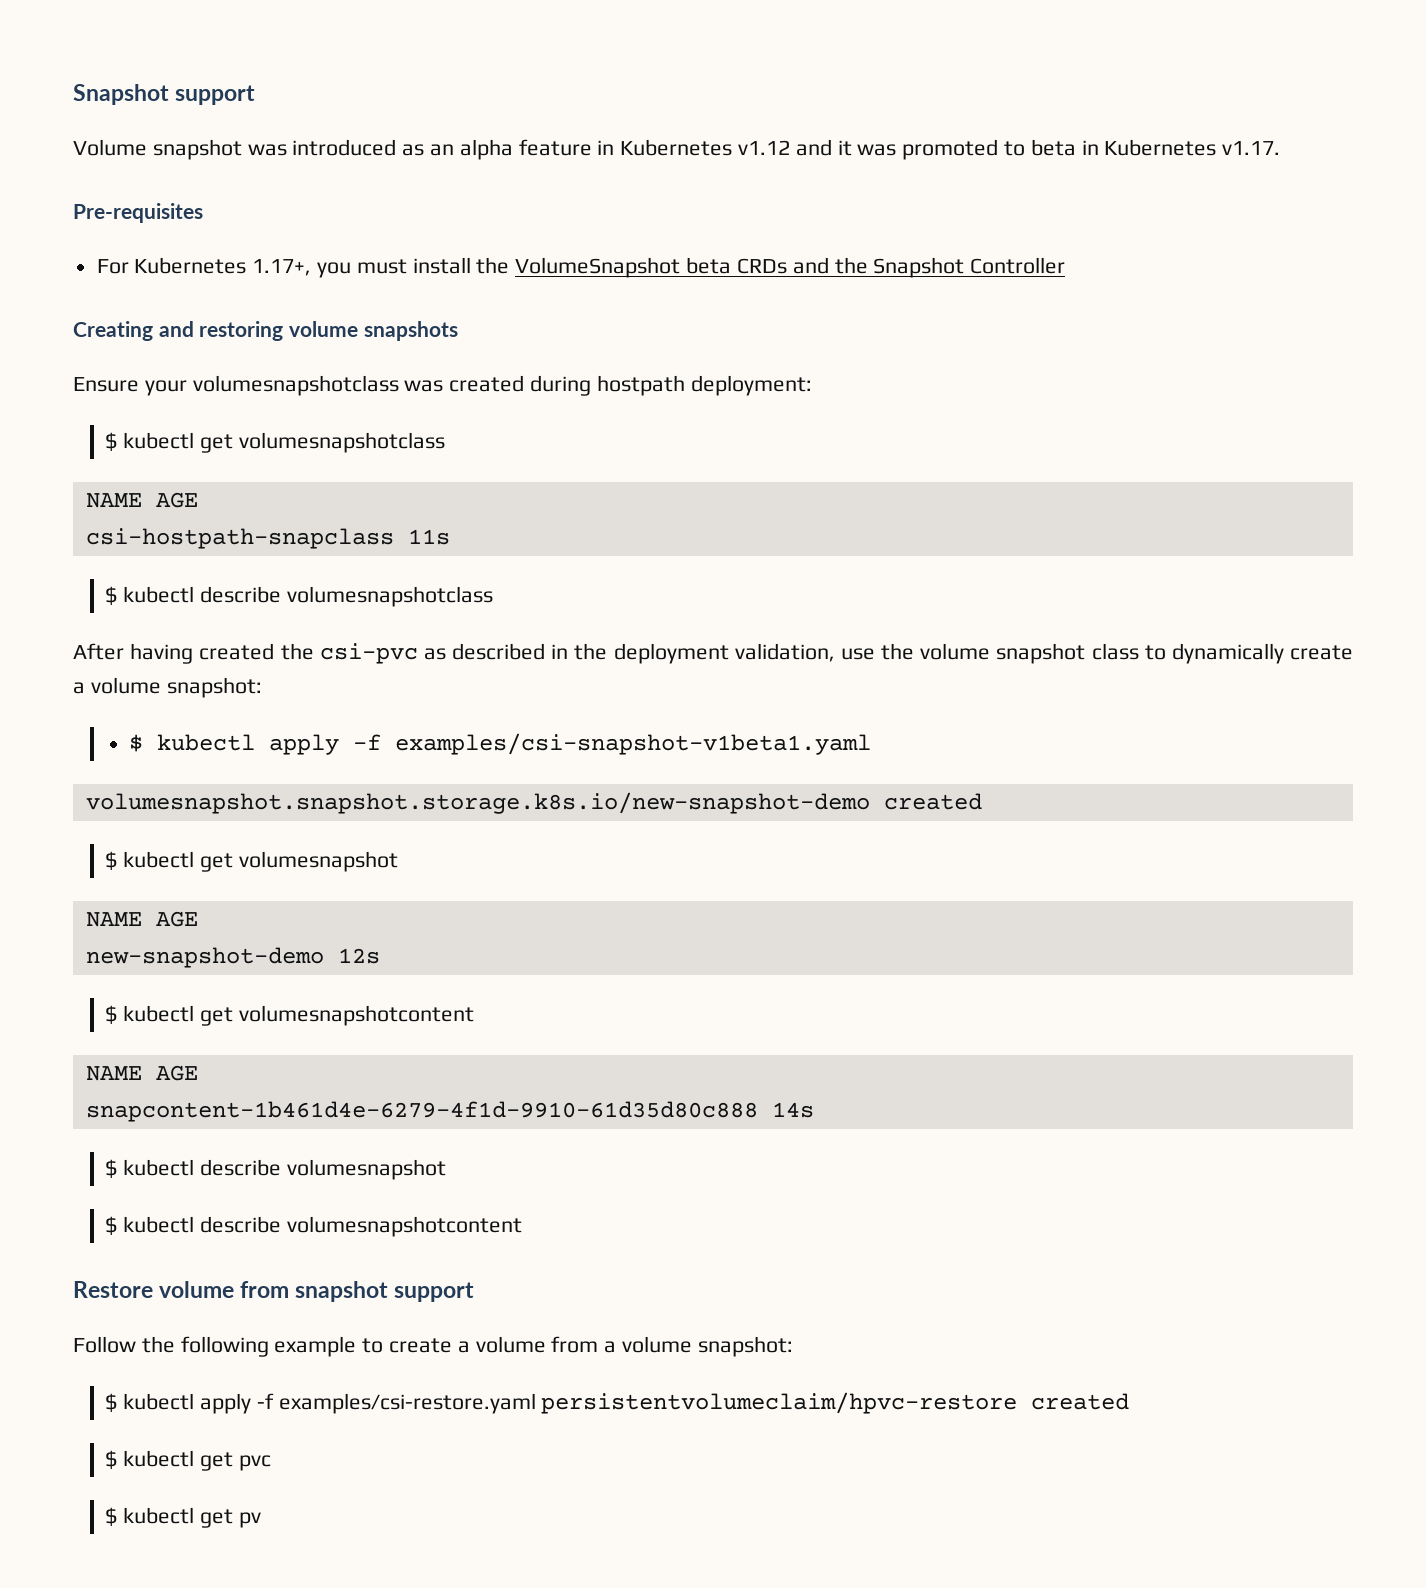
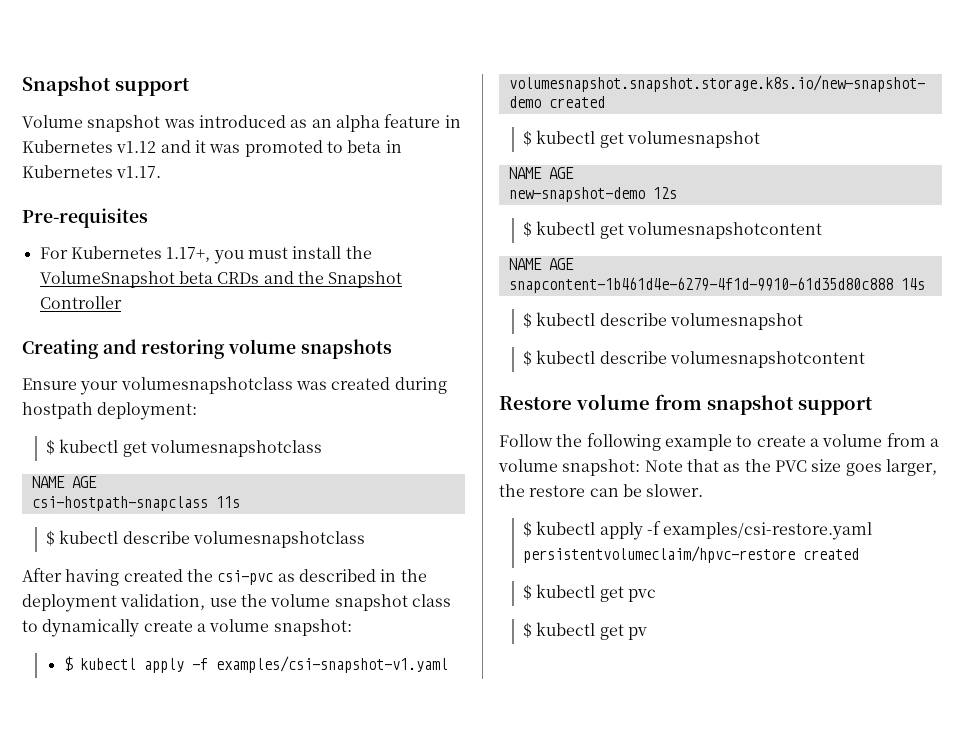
[395,733,872,755] examples/csi-snapshot-v1beta1.yaml -> [215,656,448,673] examples/csi-snapshot-v1.yaml
(793, 1346) none -> [644,459,937,476] [499,484,704,497] Note that as the PVC size goes larger, the restore can be slower.

